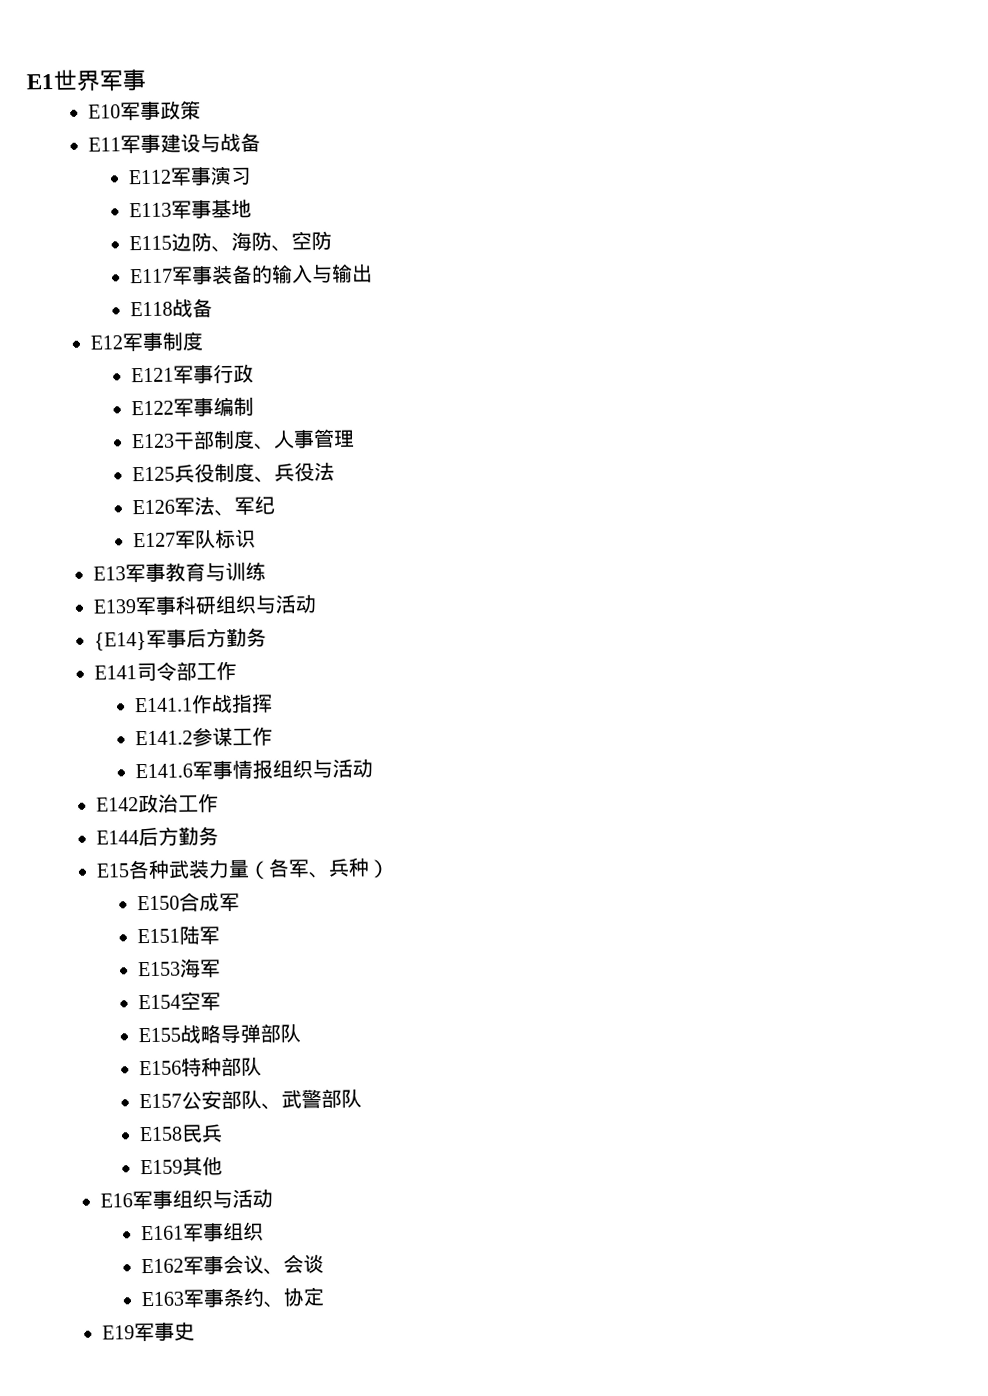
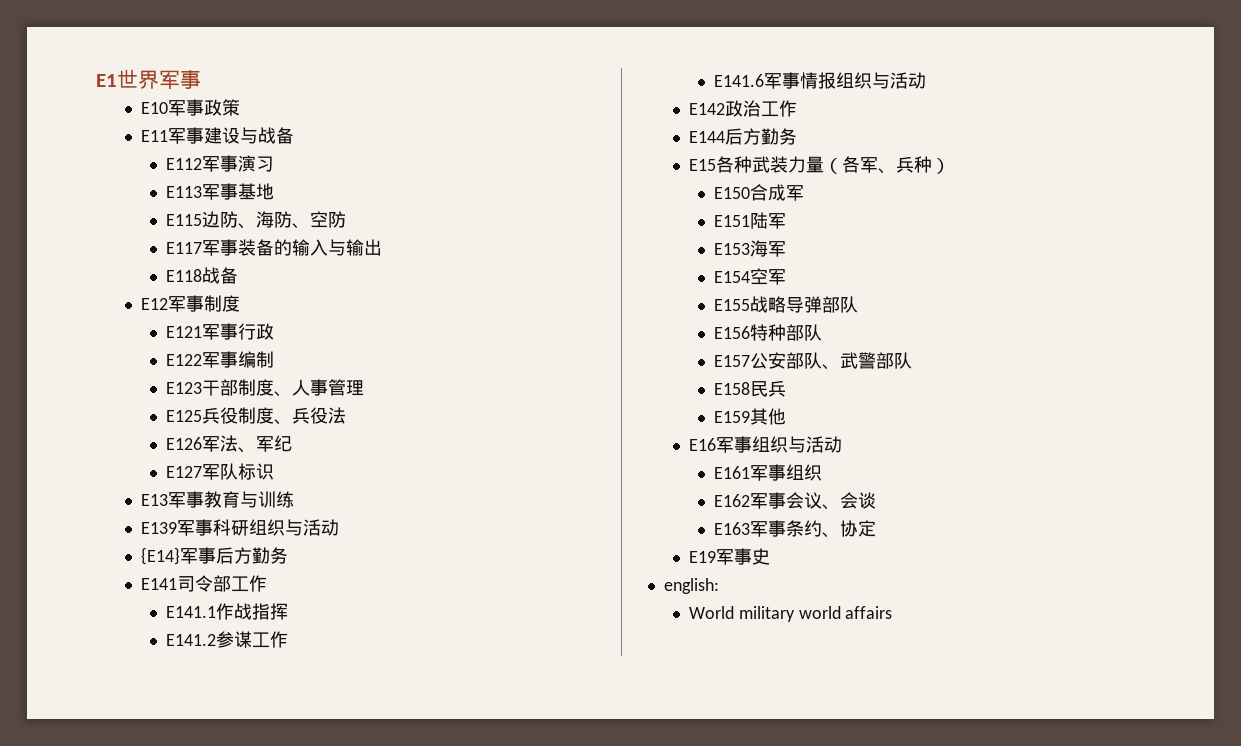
(196, 1331) none -> [663,578,719,594] [688,606,893,622] // english: // World military world affairs

